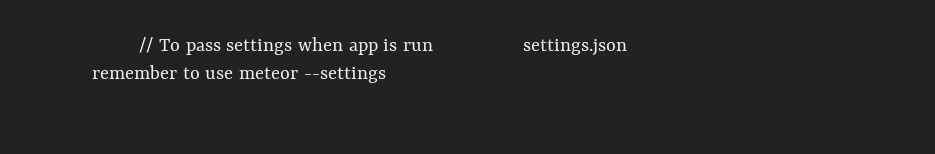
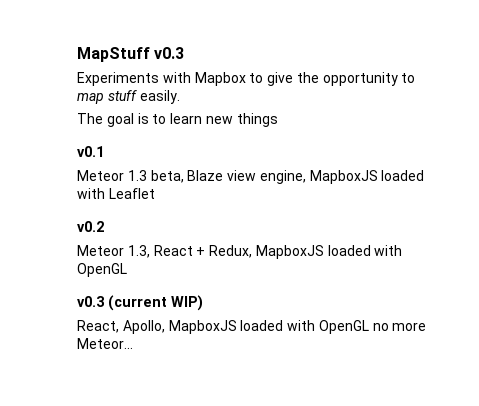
[139,37,433,55] [92,65,386,83] [523,39,627,56] // To pass settings when app is run remember to use meteor --settings settings.json -> [77,47,185,62] [77,72,416,86] [77,90,180,104] [77,113,278,127] [77,146,104,157] [77,170,425,184] [77,188,155,199] [77,221,104,232] [77,245,403,259] [77,263,127,277] [77,295,203,311] [77,320,427,334] [77,338,133,349] MapStuff v0.3 // Experiments with Mapbox to give the opportunity to map stuff easily. // The goal is to learn new things // v0.1 // Meteor 1.3 beta, Blaze view engine, MapboxJS loaded with Leaflet // v0.2 // Meteor 1.3, React + Redux, MapboxJS loaded with OpenGL // v0.3 (current WIP) // React, Apollo, MapboxJS loaded with OpenGL no more Meteor...

